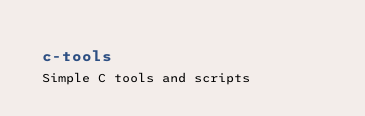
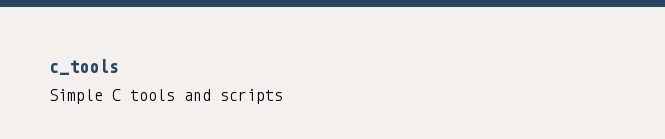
[42,50,112,62] c-tools -> [49,59,119,75] c_tools

